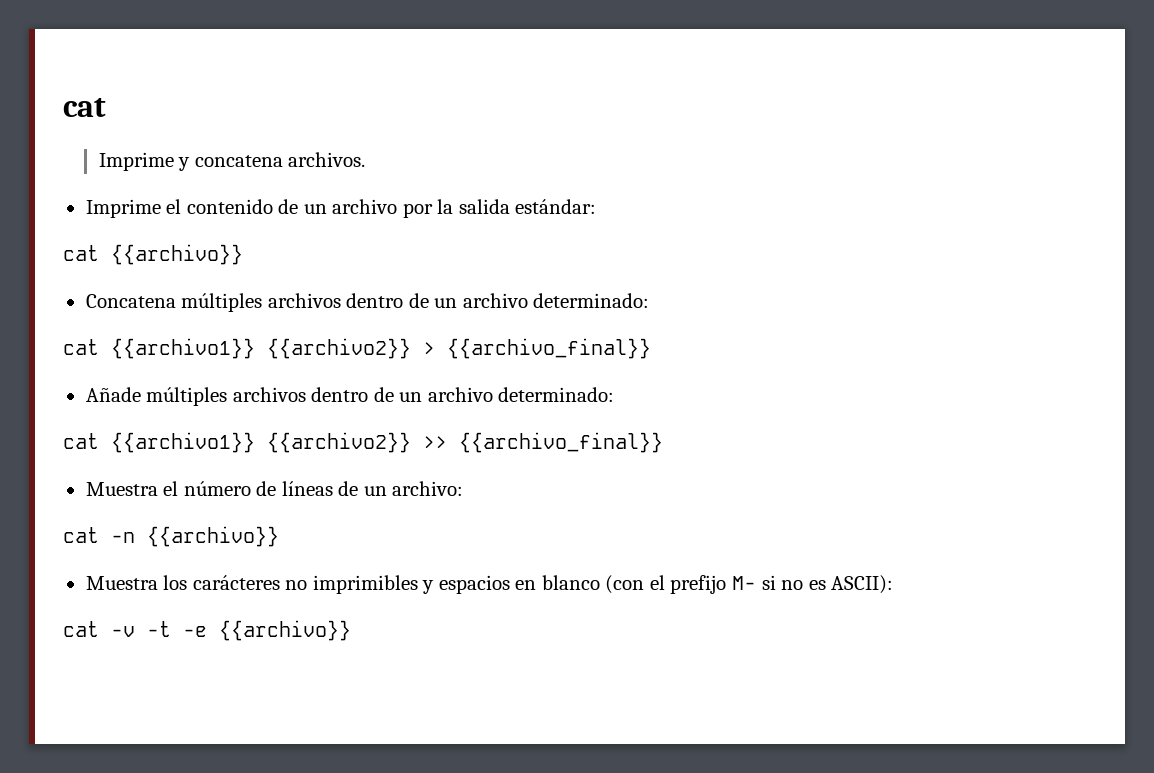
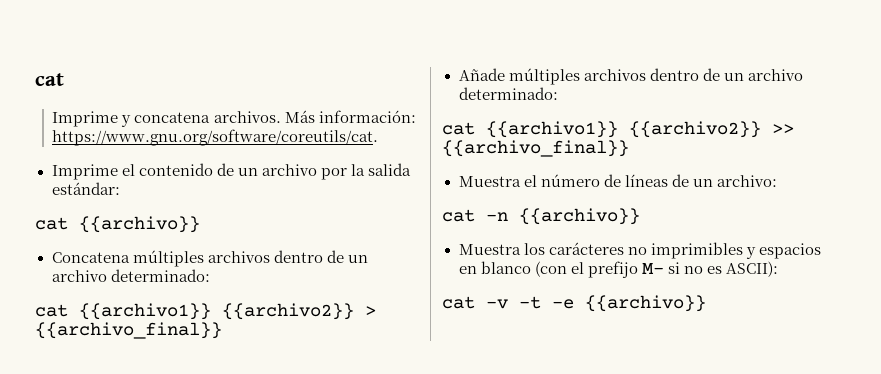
(366, 159) none -> [284,110,416,123] [52,129,379,146] Más información: https://www.gnu.org/software/coreutils/cat.

